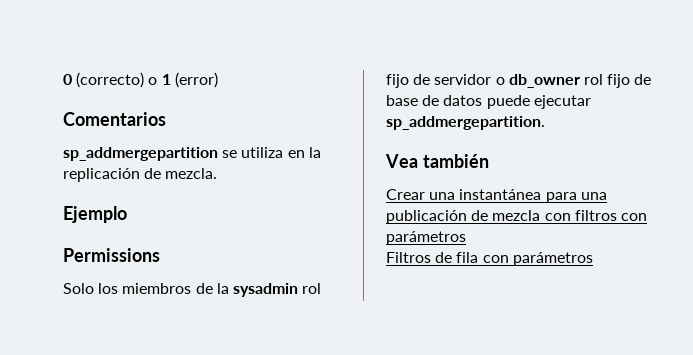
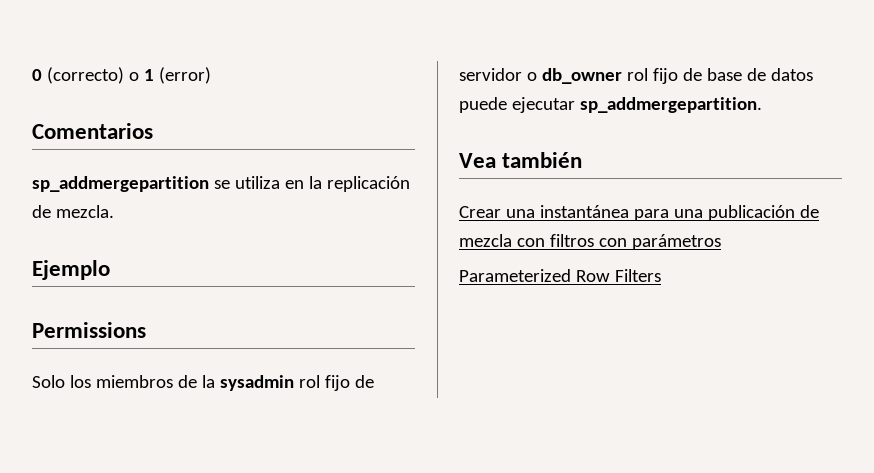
[386,252,593,266] Filtros de fila con parámetros -> [459,269,661,282] Parameterized Row Filters

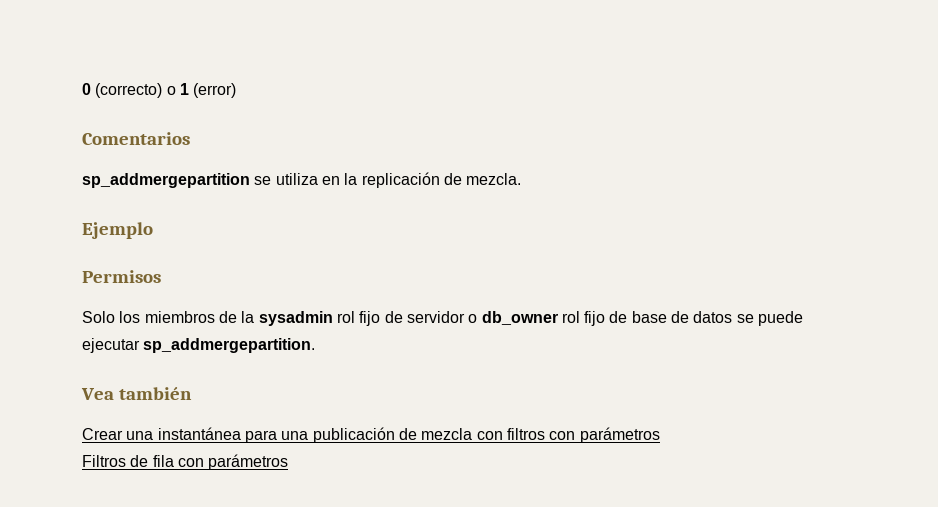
[32,322,146,338] Permissions -> [82,270,161,283] Permisos
(813, 74) none -> [736,314,754,323] se
[459,269,661,282] Parameterized Row Filters -> [82,454,289,470] Filtros de fila con parámetros

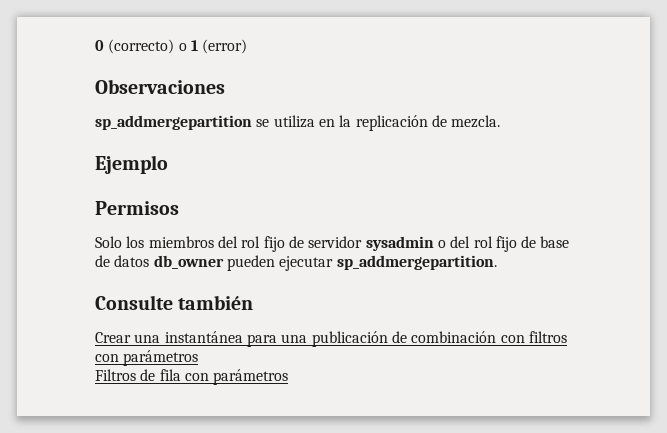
[82,132,190,145] Comentarios -> [95,79,225,94] Observaciones
[218,311,333,326] de la sysadmin -> [217,236,238,248] del
[468,311,558,325] o db_owner -> [365,236,471,251] sysadmin o del
[736,311,804,326] se puede -> [153,255,275,271] db_owner pueden
[81,388,114,400] Vea -> [95,295,173,310] Consulte
[421,428,473,440] mezcla -> [411,331,497,343] combinación

